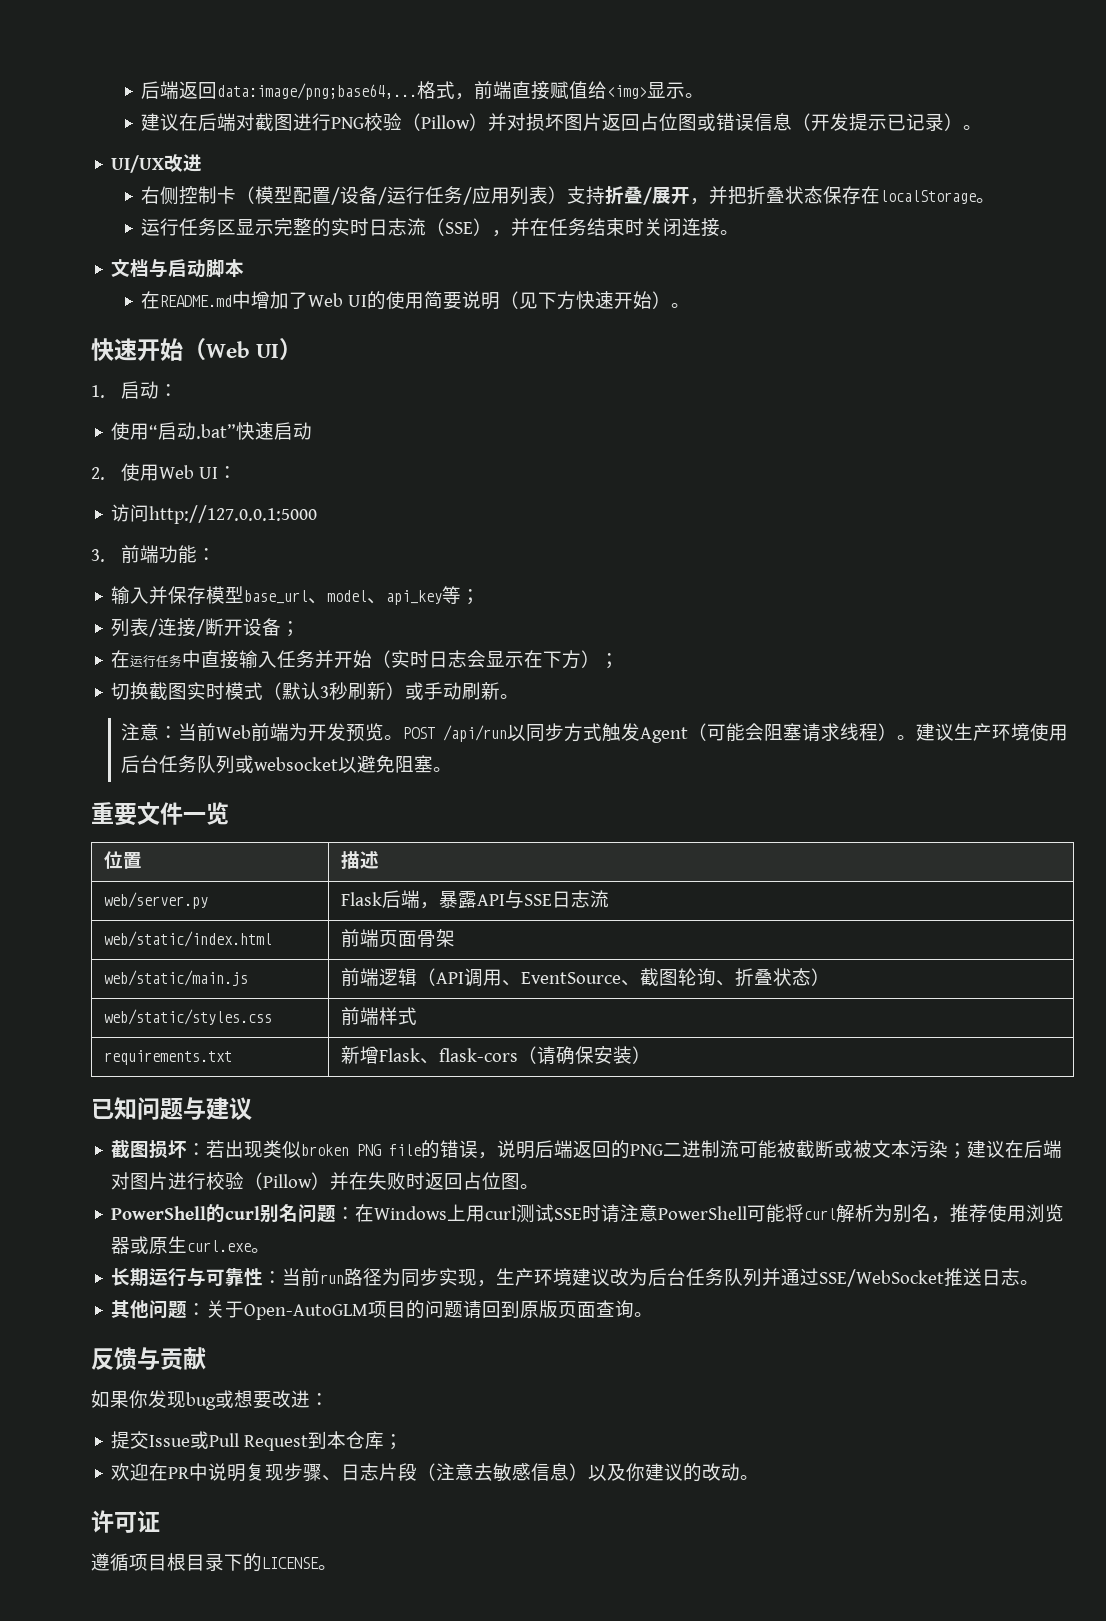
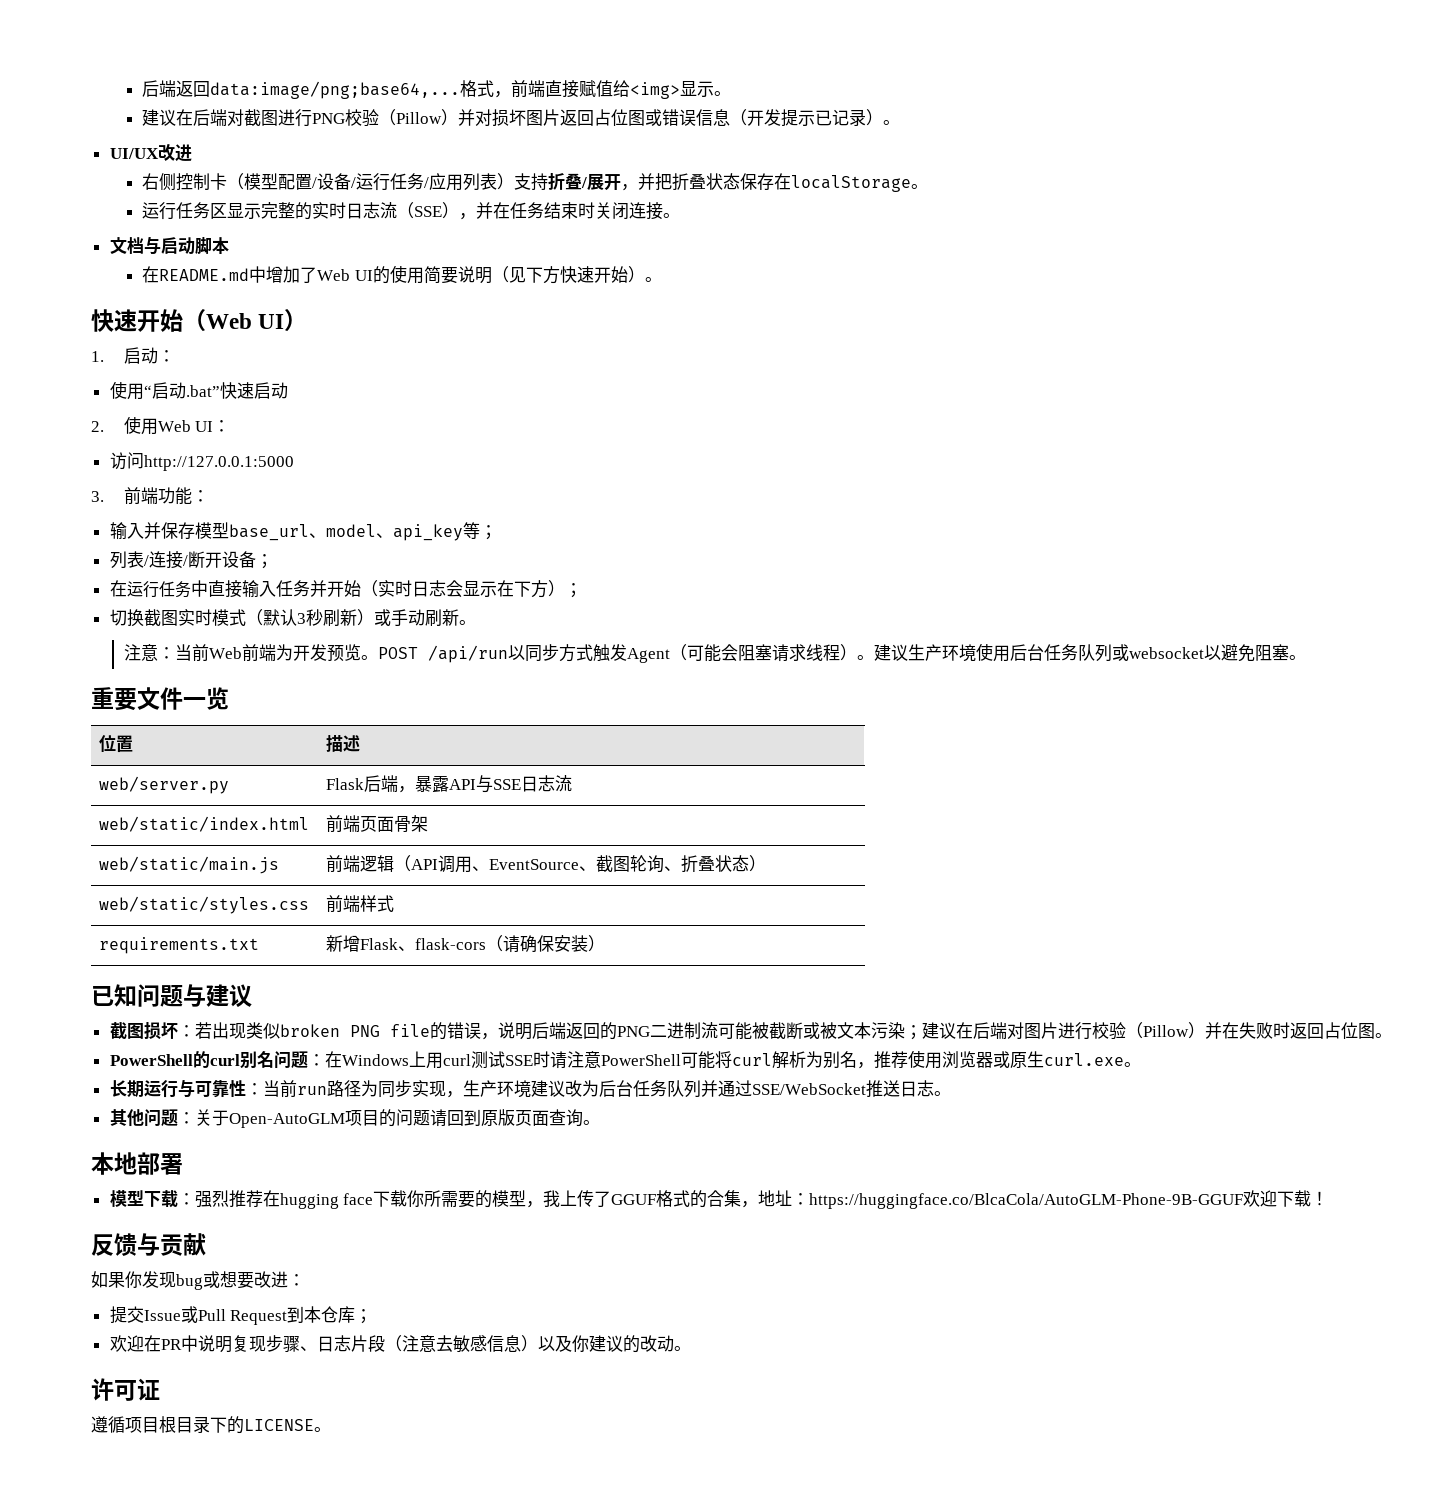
(654, 1314) none -> [91,1152,183,1175] [109,1190,1329,1209] // 本地部署 // 模型下载：强烈推荐在hugging face下载你所需要的模型，我上传了GGUF格式的合集，地址：https://huggingface.co/BlcaCola/AutoGLM-Phone-9B-GGUF欢迎下载！

